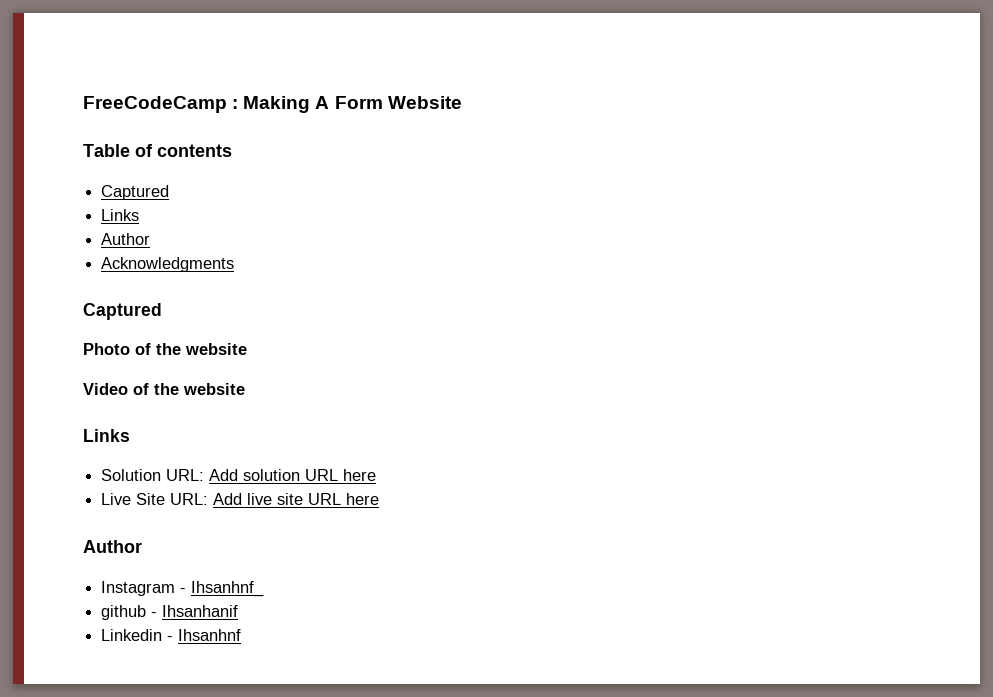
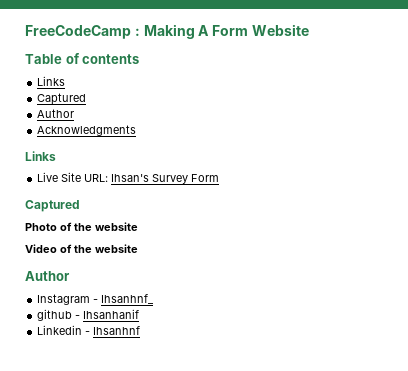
[101,185,170,200] [101,209,140,221] // Captured // Links -> [37,76,66,86] [37,93,87,105] // Links // Captured
(235, 264) none -> [25,151,56,161] [37,172,220,184] // Links // Live Site URL: Ihsan's Survey Form
[83,429,130,442] [101,469,377,481] [101,493,380,505] // Links // Solution URL: Add solution URL here // Live Site URL: Add live site URL here -> (138, 248) none

